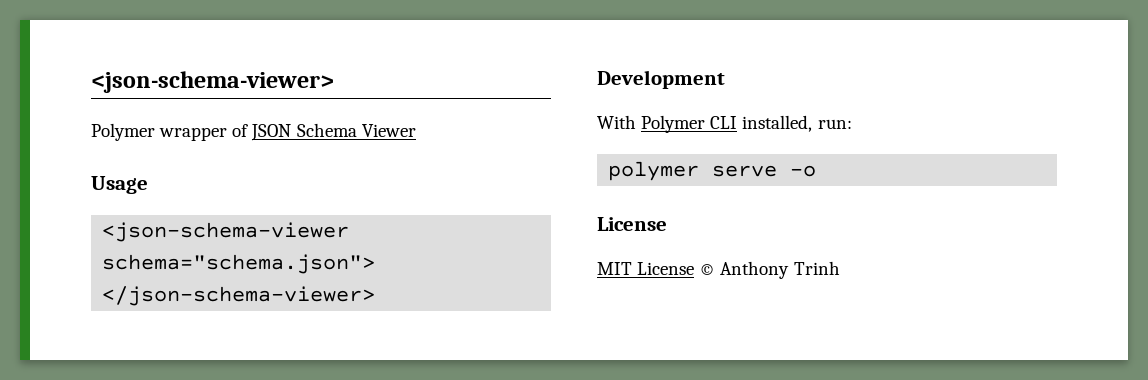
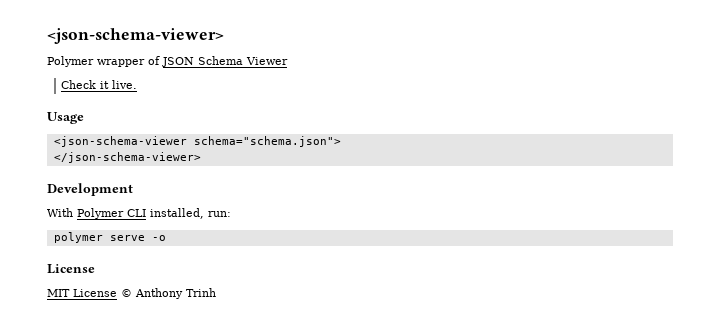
(416, 130) none -> [61,80,138,89] // Check it live.

